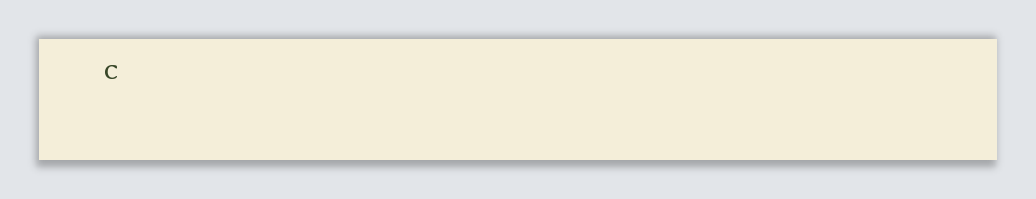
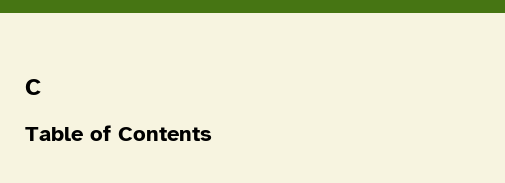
(118, 72) none -> [25,125,212,141] // Table of Contents

